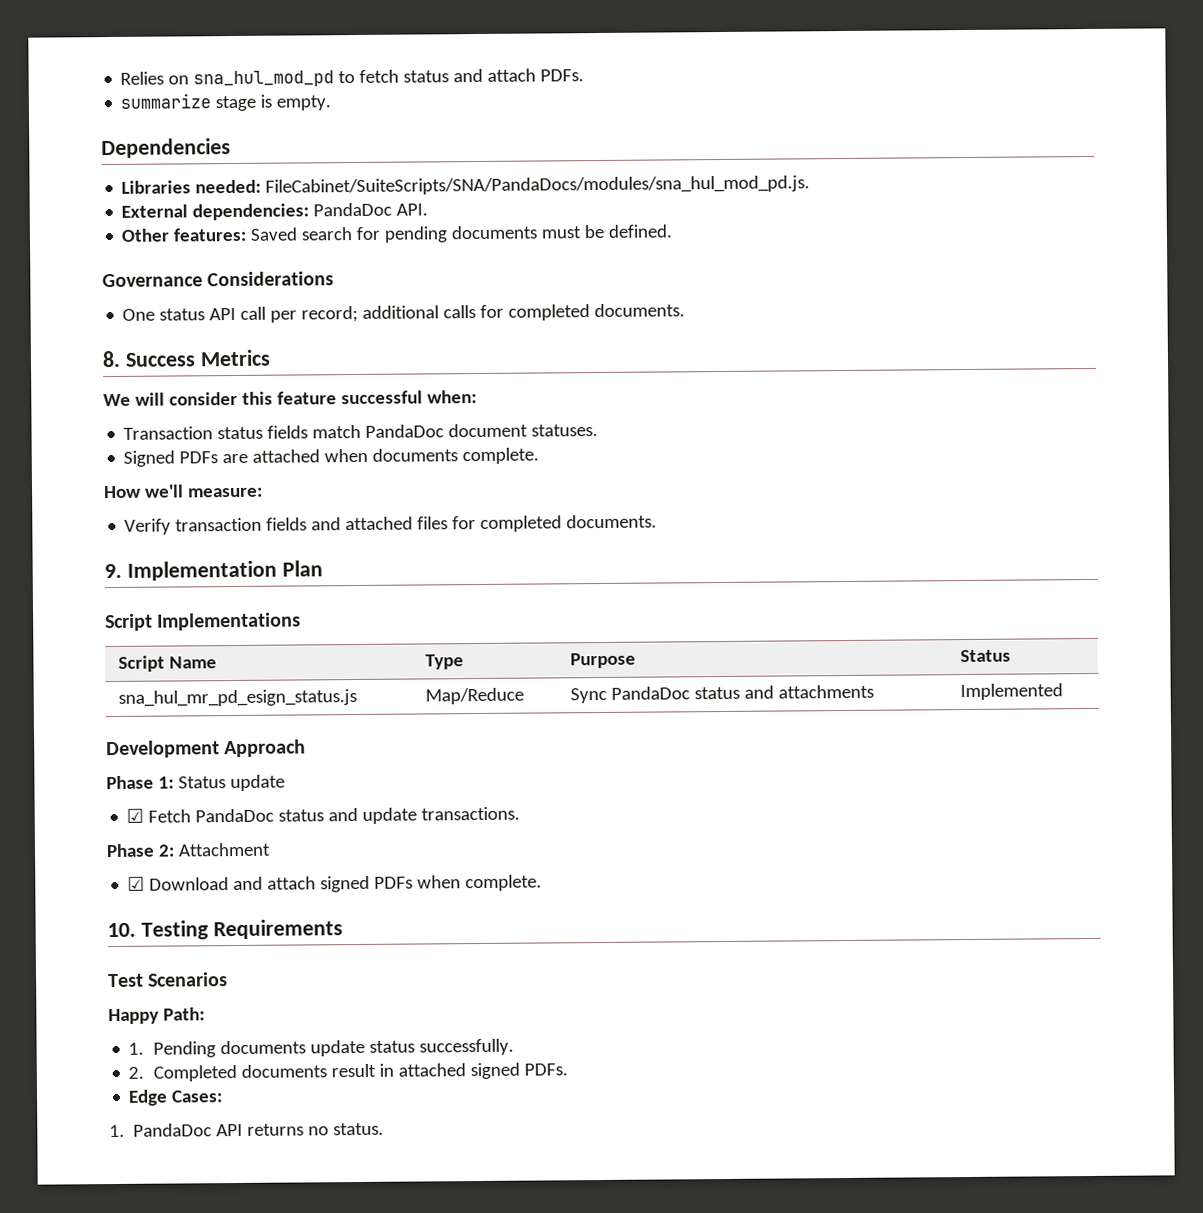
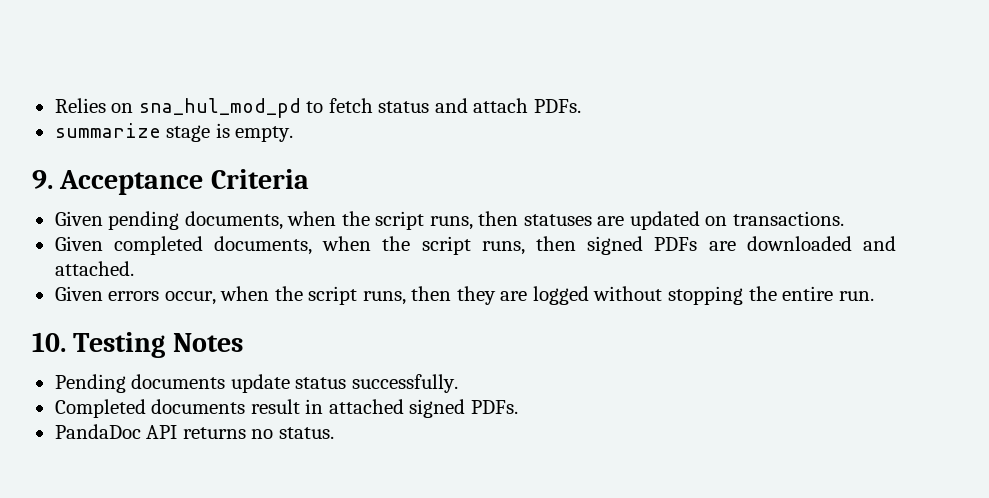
[101,138,231,159] [121,175,811,196] [121,202,429,221] [121,224,673,243] [102,271,335,288] [122,303,686,323] [102,349,271,368] [103,390,477,407] [123,423,599,440] [123,447,540,467] [103,484,263,499] [124,514,658,535] [104,560,323,581] [105,612,302,632] [118,655,218,672] [425,654,465,670] [570,652,637,669] [960,649,1012,663] [118,689,358,707] [425,687,525,705] [570,684,875,704] [960,683,1064,701] [106,739,307,759] [106,774,285,792] [126,806,521,824] [106,842,271,858] [127,874,543,893] [107,919,343,940] [107,972,229,988] [108,1007,205,1025] [128,1042,145,1055] Dependencies // Libraries needed: FileCabinet/SuiteScripts/SNA/PandaDocs/modules/sna_hul_mod_pd.js. // External dependencies: PandaDoc API. // Other features: Saved search for pending documents must be defined. // Governance Considerations // One status API call per record; additional calls for completed documents. // 8. Success Metrics // We will consider this feature successful when: // Transaction status fields match PandaDoc document statuses. // Signed PDFs are attached when documents complete. // How we'll measure: // Verify transaction fields and attached files for completed documents. // 9. Implementation Plan // Script Implementations // Script Name | Type | Purpose | Status // sna_hul_mr_pd_esign_status.js | Map/Reduce | Sync PandaDoc status and attachments | Implemented // Development Approach // Phase 1: Status update // ☑ Fetch PandaDoc status and update transactions. // Phase 2: Attachment // ☑ Download and attach signed PDFs when complete. // 10. Testing Requirements // Test Scenarios // Happy Path: // 1. -> [32,169,309,195] [54,211,844,230] [54,236,896,255] [54,261,134,276] [54,286,874,305] [32,332,243,358] 9. Acceptance Criteria // Given pending documents, when the script runs, then statuses are updated on transactions. // Given completed documents, when the script runs, then signed PDFs are downloaded and attached. // Given errors occur, when the script runs, then they are logged without stopping the entire run. // 10. Testing Notes //
[128,1066,145,1079] 2. -> (458, 383) none
[128,1089,224,1106] [109,1124,125,1138] Edge Cases: // 1. -> (518, 407) none

